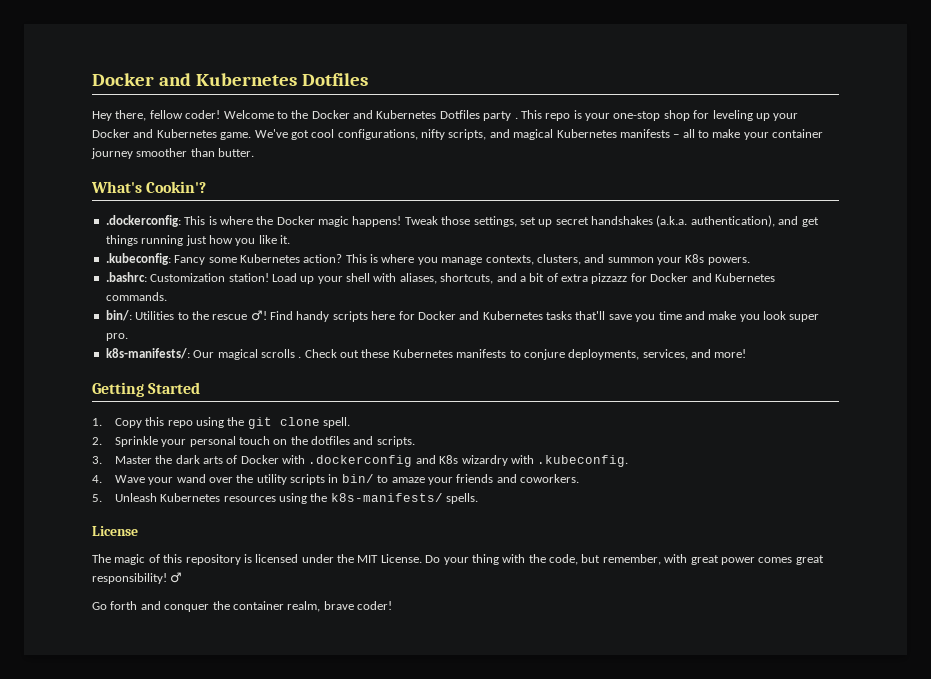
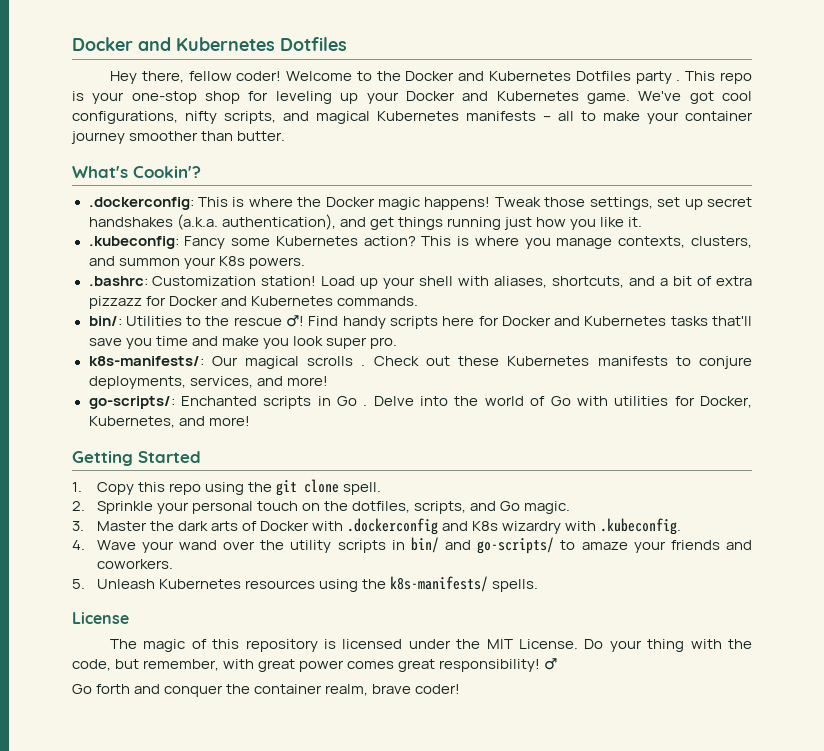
(747, 353) none -> [88,396,753,409] [88,416,250,428] // go-scripts/: Enchanted scripts in Go . Delve into the world of Go with utilities for Docker, Kubernetes, and more!
[311,436,415,447] dotfiles and scripts. -> [351,501,571,514] dotfiles, scripts, and Go magic.
(374, 478) none -> [445,537,555,554] and go-scripts/

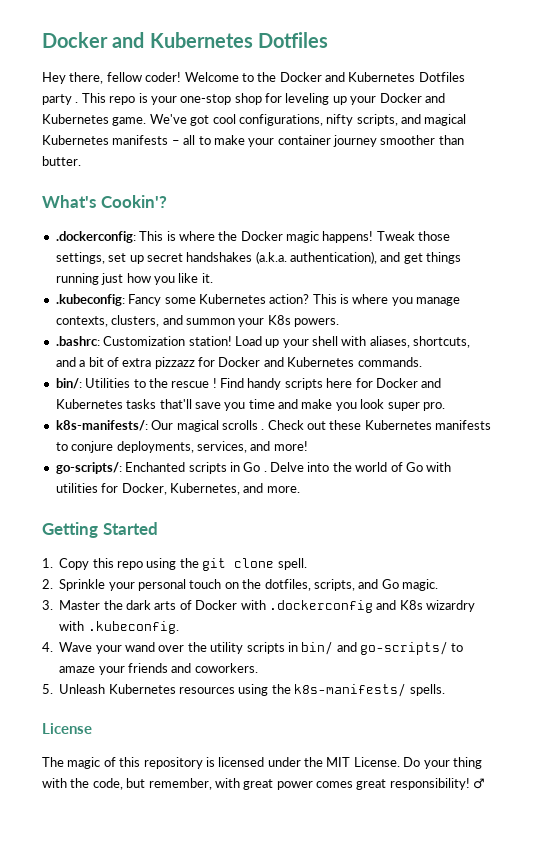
[286,315,304,327] ♂! -> [212,378,217,388] !
[208,416,250,426] more! -> [266,486,300,493] more.
[72,684,461,697] // Go forth and conquer the container realm, brave coder! -> (486, 783) none

